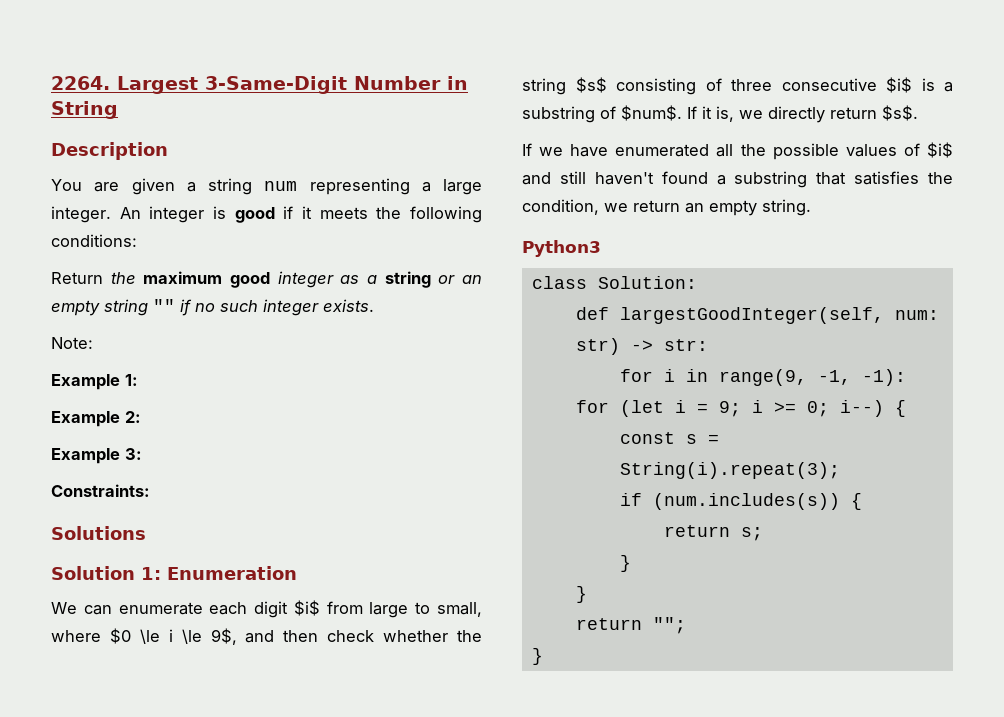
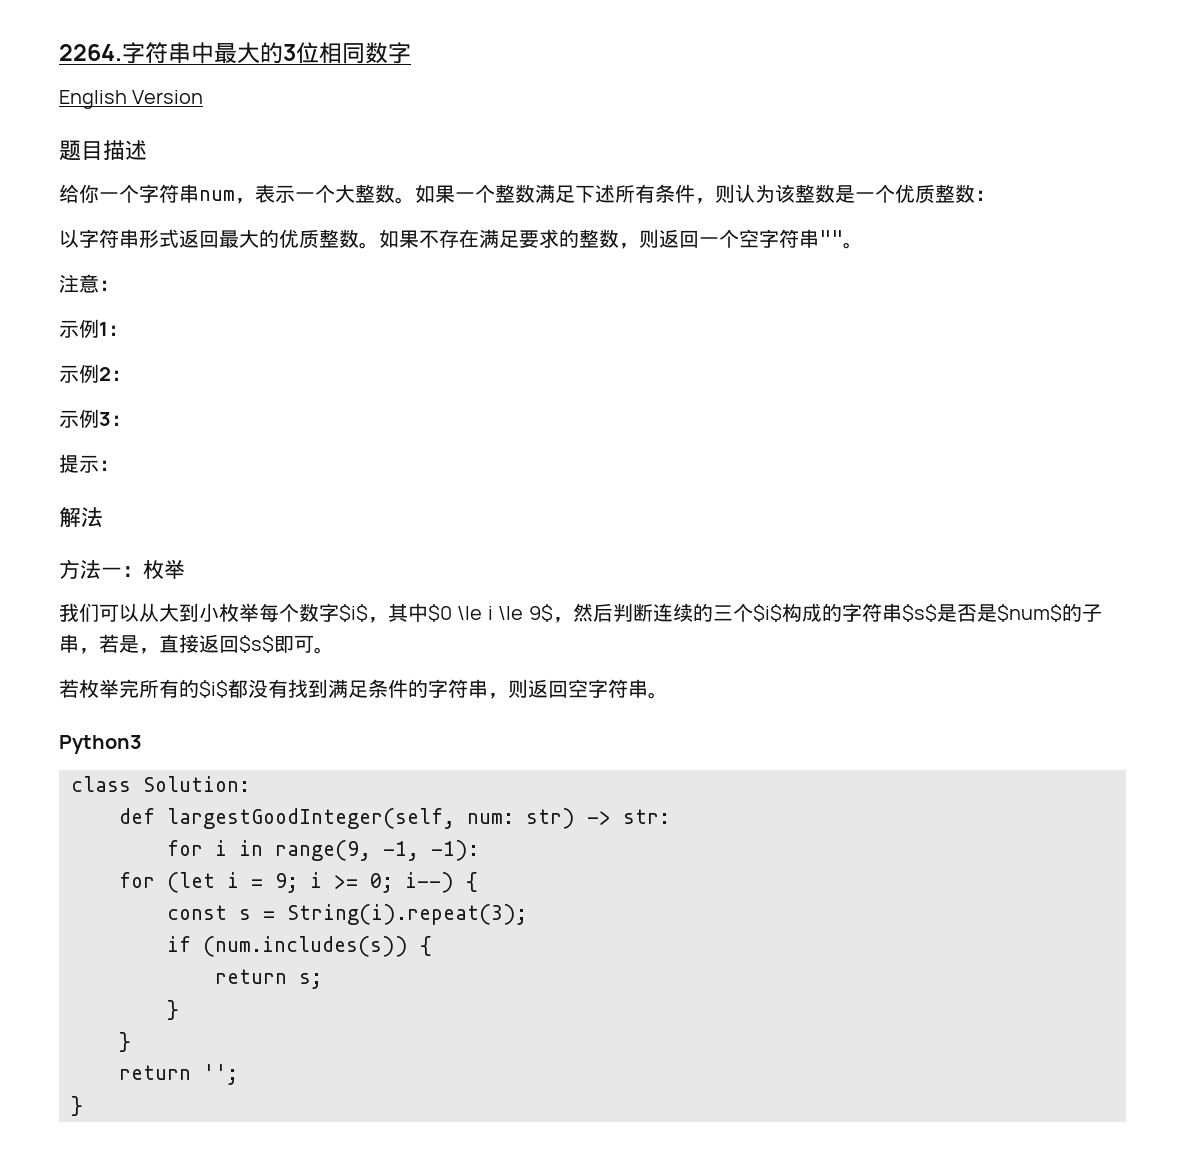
[117,76,468,94] [51,101,118,119] [51,142,168,160] [51,178,482,195] [51,206,483,223] [51,234,137,247] [51,271,483,288] [51,299,374,316] [51,337,93,349] [51,374,138,390] [51,411,141,427] [51,448,142,464] [51,484,150,497] [51,526,146,540] [51,566,297,580] [51,600,482,618] [51,628,482,645] [522,77,953,95] [522,105,918,123] [522,142,953,160] [522,171,953,188] [522,199,811,216] Largest 3-Same-Digit Number in String // Description // You are given a string num representing a large integer. An integer is good if it meets the following conditions: // Return the maximum good integer as a string or an empty string "" if no such integer exists. // Note: // Example 1: // Example 2: // Example 3: // Constraints: // Solutions // Solution 1: Enumeration // We can enumerate each digit $i$ from large to small, where $0 \le i \le 9$, and then check whether the string $s$ consisting of three consecutive $i$ is a substring of $num$. If it is, we directly return $s$. // If we have enumerated all the possible values of $i$ and still haven't found a substring that satisfies the condition, we return an empty string. -> [122,42,411,64] [59,90,204,109] [59,140,147,161] [59,184,995,204] [59,229,863,249] [59,274,119,293] [59,319,128,338] [59,364,131,383] [59,409,131,428] [59,454,119,473] [59,507,103,528] [59,559,185,579] [59,603,1102,623] [59,634,334,654] [59,679,668,699] 字符串中最大的3位相同数字 // English Version // 题目描述 // 给你一个字符串num，表示一个大整数。如果一个整数满足下述所有条件，则认为该整数是一个优质整数： // 以字符串形式返回最大的优质整数。如果不存在满足要求的整数，则返回一个空字符串""。 // 注意： // 示例1： // 示例2： // 示例3： // 提示： // 解法 // 方法一：枚举 // 我们可以从大到小枚举每个数字$i$，其中$0 \le i \le 9$，然后判断连续的三个$i$构成的字符串$s$是否是$num$的子串，若是，直接返回$s$即可。 // 若枚举完所有的$i$都没有找到满足条件的字符串，则返回空字符串。
[652,617,686,634] ""; -> [203,1064,238,1085] '';

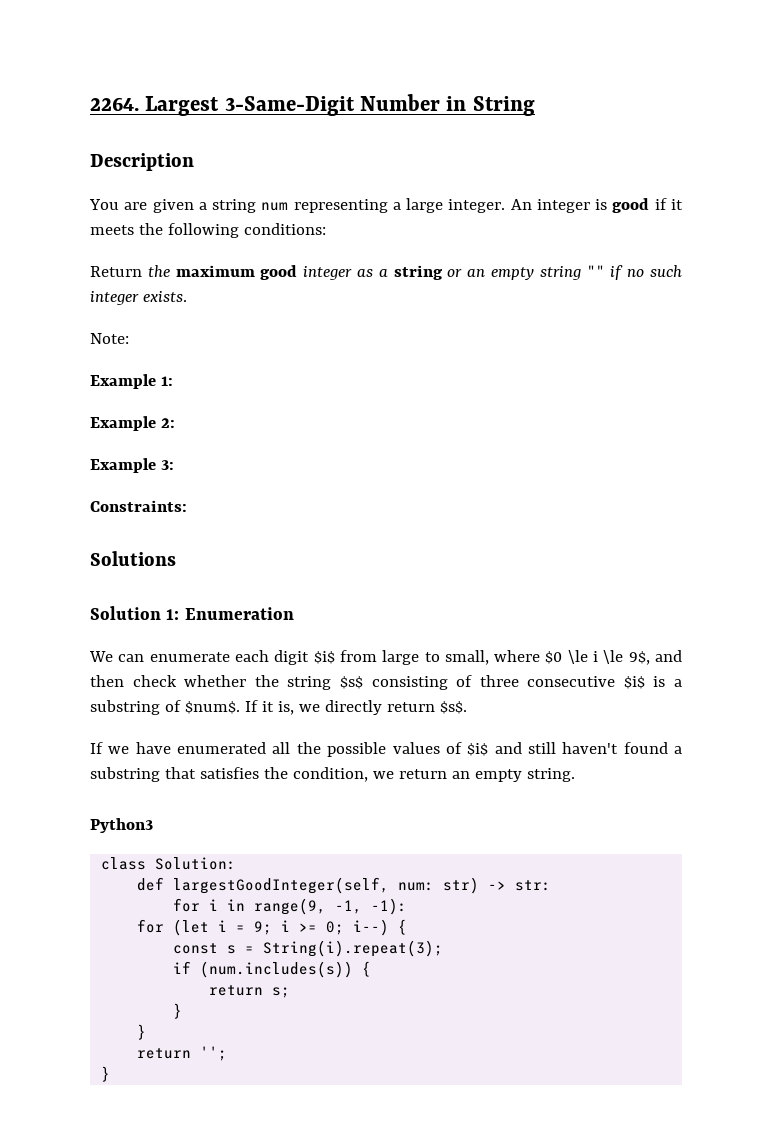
[122,42,411,64] [59,90,204,109] [59,140,147,161] [59,184,995,204] [59,229,863,249] [59,274,119,293] [59,319,128,338] [59,364,131,383] [59,409,131,428] [59,454,119,473] [59,507,103,528] [59,559,185,579] [59,603,1102,623] [59,634,334,654] [59,679,668,699] 字符串中最大的3位相同数字 // English Version // 题目描述 // 给你一个字符串num，表示一个大整数。如果一个整数满足下述所有条件，则认为该整数是一个优质整数： // 以字符串形式返回最大的优质整数。如果不存在满足要求的整数，则返回一个空字符串""。 // 注意： // 示例1： // 示例2： // 示例3： // 提示： // 解法 // 方法一：枚举 // 我们可以从大到小枚举每个数字$i$，其中$0 \le i \le 9$，然后判断连续的三个$i$构成的字符串$s$是否是$num$的子串，若是，直接返回$s$即可。 // 若枚举完所有的$i$都没有找到满足条件的字符串，则返回空字符串。 -> [145,94,535,116] [90,153,194,171] [89,198,683,213] [90,223,326,238] [90,265,682,280] [90,291,187,305] [90,333,129,344] [90,374,173,389] [90,416,175,431] [90,458,174,473] [90,500,187,512] [90,551,176,566] [90,606,294,620] [89,650,682,665] [90,675,682,690] [90,700,467,715] [90,742,683,757] [90,767,575,782] Largest 3-Same-Digit Number in String // Description // You are given a string num representing a large integer. An integer is good if it meets the following conditions: // Return the maximum good integer as a string or an empty string "" if no such integer exists. // Note: // Example 1: // Example 2: // Example 3: // Constraints: // Solutions // Solution 1: Enumeration // We can enumerate each digit $i$ from large to small, where $0 \le i \le 9$, and then check whether the string $s$ consisting of three consecutive $i$ is a substring of $num$. If it is, we directly return $s$. // If we have enumerated all the possible values of $i$ and still haven't found a substring that satisfies the condition, we return an empty string.

